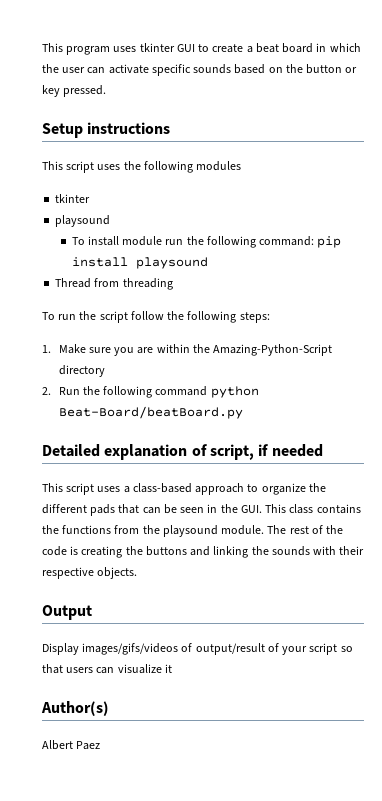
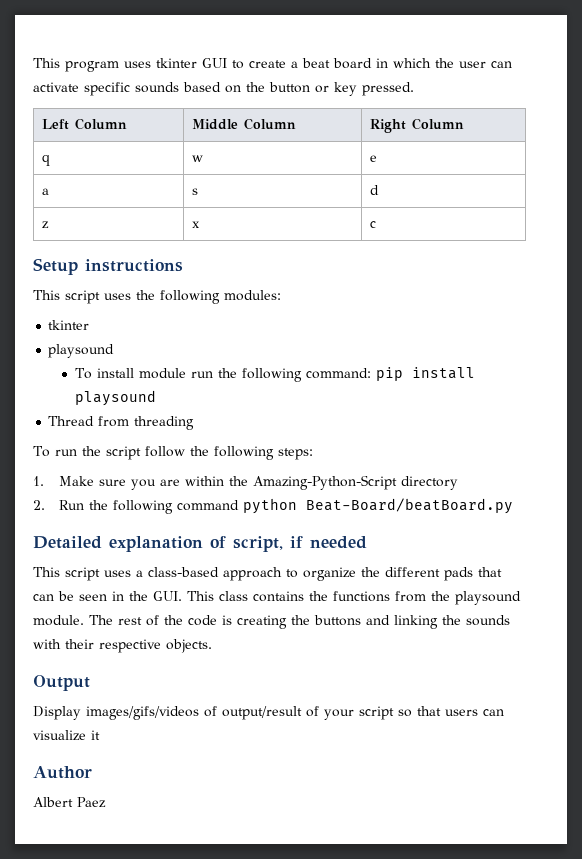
(107, 91) none -> [42,118,128,130] [192,118,297,130] [370,118,465,133] [42,155,51,166] [192,155,204,162] [370,155,378,162] [42,188,50,195] [192,188,199,195] [370,185,380,195] [42,221,50,229] [192,221,201,228] [370,221,377,228] // Left Column | Middle Column | Right Column // q | w | e // a | s | d // z | x | c
[196,161,242,171] modules -> [224,290,281,301] modules:
[41,701,109,716] Author(s) -> [33,766,92,779] Author

